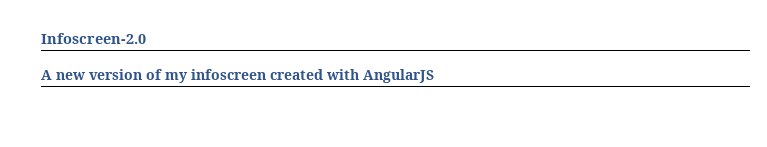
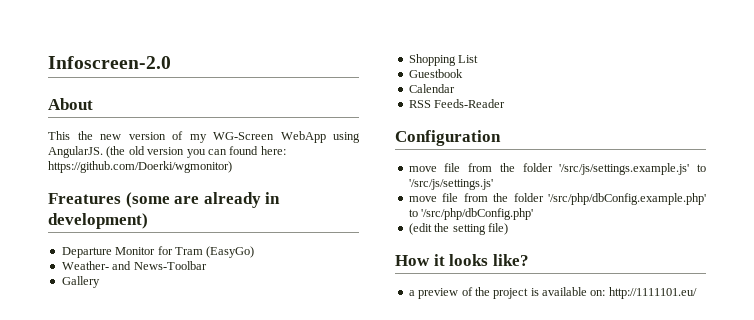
[41,70,52,80] A -> [48,98,93,110] [48,131,93,140] About // This the
[191,69,434,83] infoscreen created with AngularJS -> [213,131,360,143] [48,146,286,158] [48,161,232,173] [48,192,281,208] [48,213,148,229] [61,246,255,258] [61,261,207,270] [61,276,100,288] [408,54,479,66] [408,69,463,78] [408,84,455,93] [408,99,506,108] [395,130,501,146] [408,163,706,175] [408,179,493,190] [408,193,706,205] [408,208,534,220] [408,223,508,235] [395,254,529,266] [408,287,697,299] WG-Screen WebApp using AngularJS. (the old version you can found here: https://github.com/Doerki/wgmonitor) // Freatures (some are already in development) // Departure Monitor for Tram (EasyGo) // Weather- and News-Toolbar // Gallery // Shopping List // Guestbook // Calendar // RSS Feeds-Reader // Configuration // move file from the folder '/src/js/settings.example.js' to '/src/js/settings.js' // move file from the folder '/src/php/dbConfig.example.php' to '/src/php/dbConfig.php' // (edit the setting file) // How it looks like? // a preview of the project is available on: http://1111101.eu/

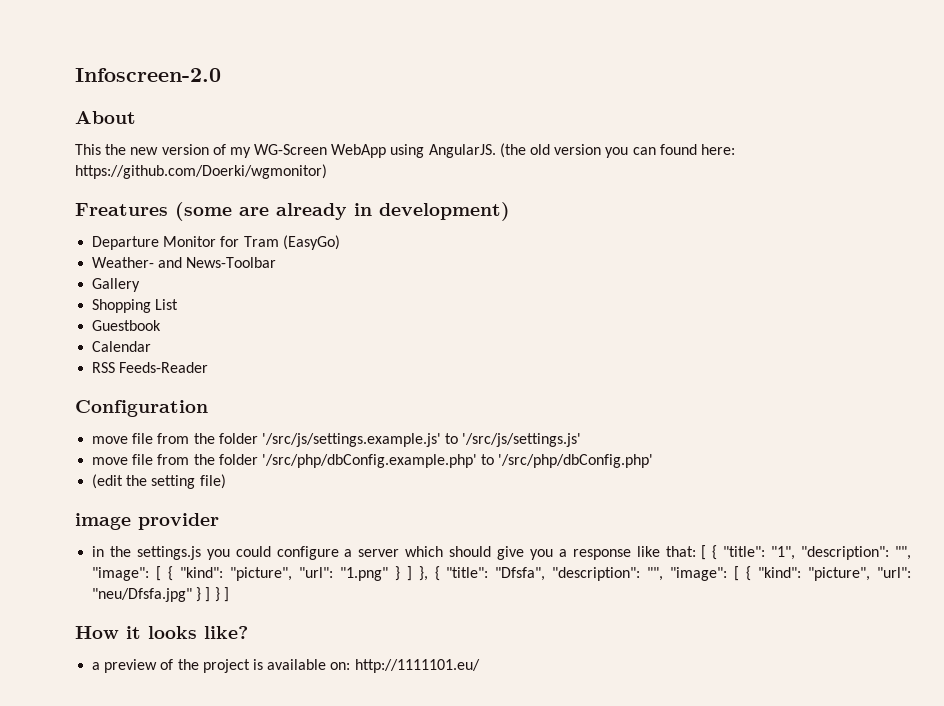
(508, 229) none -> [75,513,219,530] [92,545,912,560] [92,566,911,581] [92,587,229,602] // image provider // in the settings.js you could configure a server which should give you a response like that: [ { "title": "1", "description": "", "image": [ { "kind": "picture", "url": "1.png" } ] }, { "title": "Dfsfa", "description": "", "image": [ { "kind": "picture", "url": "neu/Dfsfa.jpg" } ] } ]

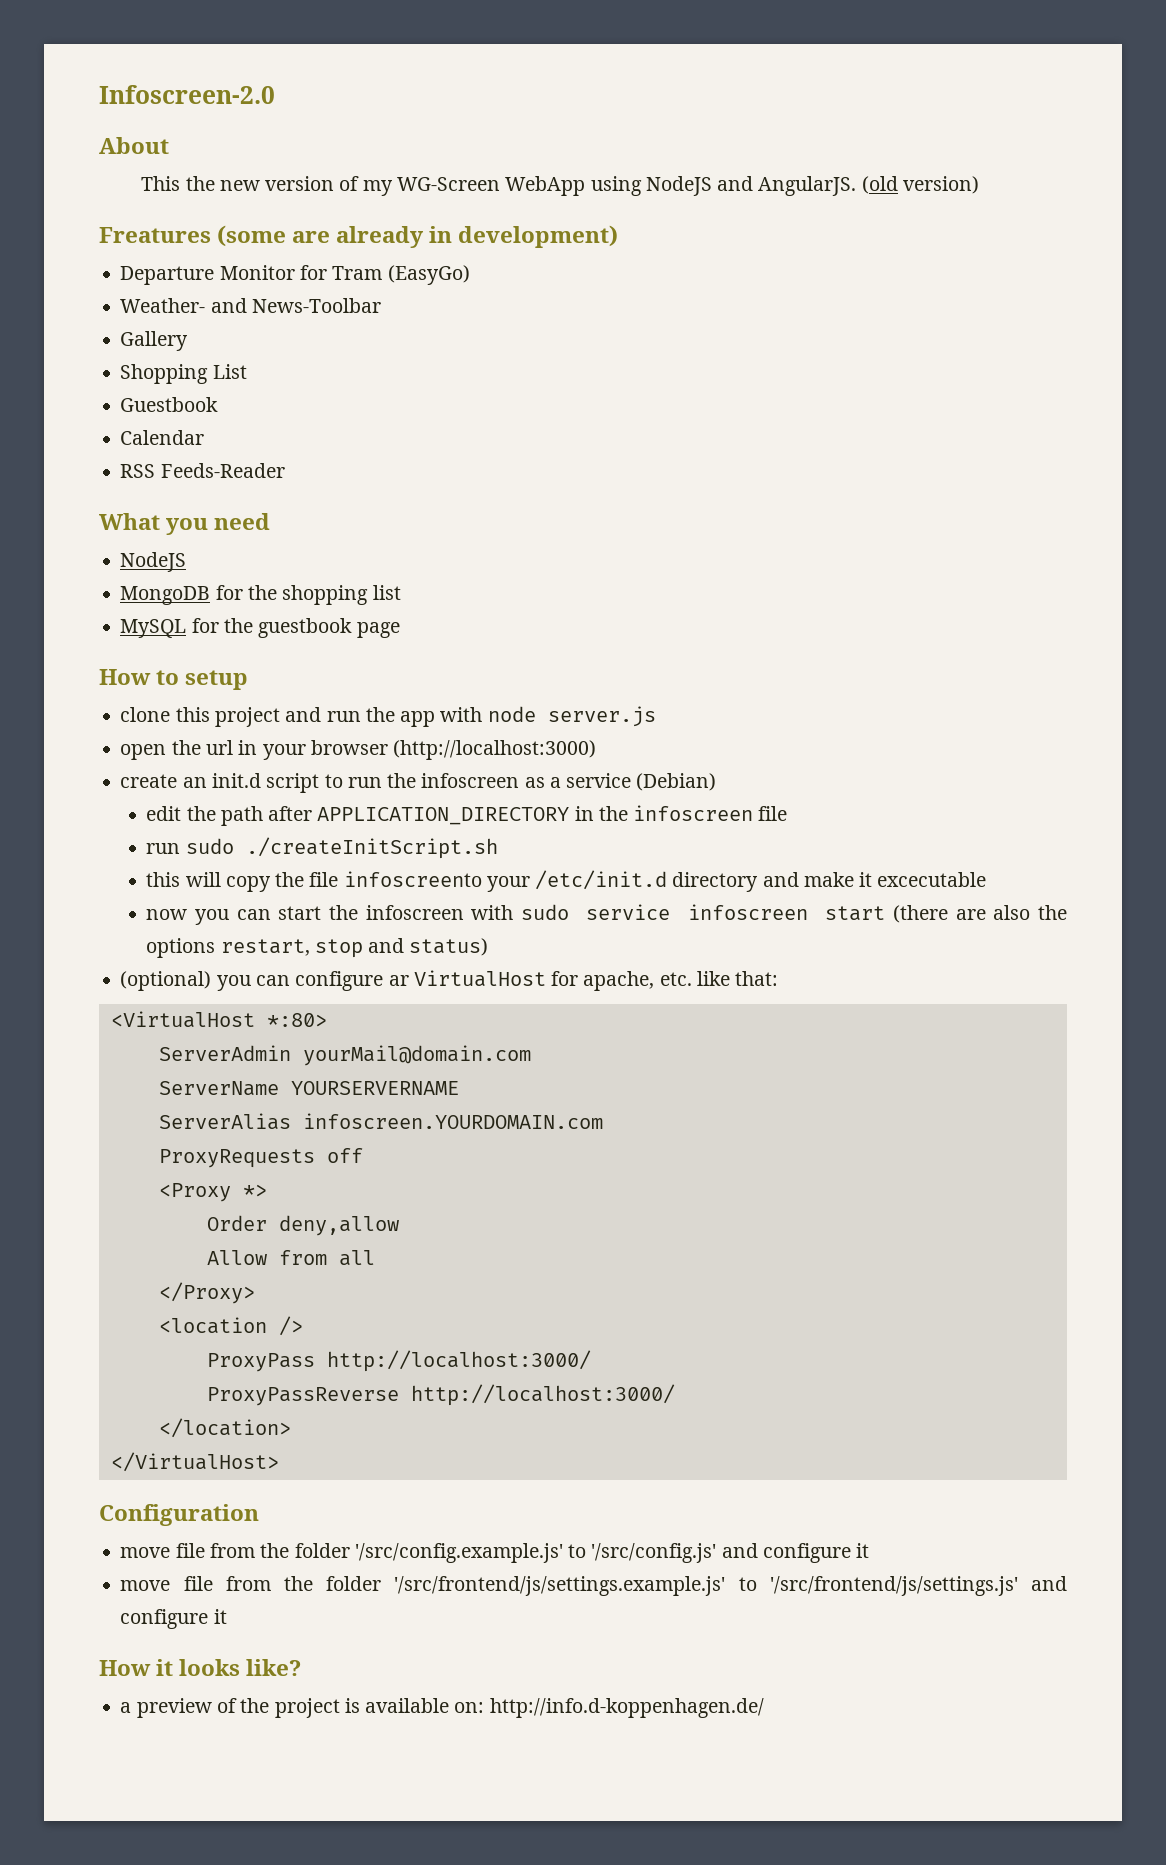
[428,143,735,158] [75,164,327,179] AngularJS. (the old version you can found here: https://github.com/Doerki/wgmonitor) -> [645,176,979,196] NodeJS and AngularJS. (old version)
(209, 367) none -> [99,513,271,535] [120,552,187,572] [120,585,401,605] [120,618,400,638] [99,669,249,690] [120,706,656,727] [120,740,597,760] [120,773,717,793] [146,805,788,826] [146,837,498,859] [146,870,987,892] [146,904,1067,925] [146,938,489,958] [120,970,779,991] [110,1011,327,1028] [158,1045,531,1066] [158,1081,459,1096] [158,1113,603,1130] [158,1148,363,1168] [158,1183,267,1202] [206,1215,399,1236] [206,1250,375,1266] [158,1282,255,1304] [158,1316,303,1336] [206,1350,591,1372] [206,1384,675,1406] [158,1418,291,1438] [110,1452,279,1472] // What you need // NodeJS // MongoDB for the shopping list // MySQL for the guestbook page // How to setup // clone this project and run the app with node server.js // open the url in your browser (http://localhost:3000) // create an init.d script to run the infoscreen as a service (Debian) // edit the path after APPLICATION_DIRECTORY in the infoscreen file // run sudo ./createInitScript.sh // this will copy the file infoscreento your /etc/init.d directory and make it excecutable // now you can start the infoscreen with sudo service infoscreen start (there are also the options restart, stop and status) // (optional) you can configure ar VirtualHost for apache, etc. like that: // <VirtualHost *:80> // ServerAdmin yourMail@domain.com // ServerName YOURSERVERNAME // ServerAlias infoscreen.YOURDOMAIN.com // ProxyRequests off // <Proxy *> // Order deny,allow // Allow from all // </Proxy> // <location /> // ProxyPass http://localhost:3000/ // ProxyPassReverse http://localhost:3000/ // </location> // </VirtualHost>
[261,433,582,447] [92,454,654,468] [92,474,226,489] [75,513,219,530] [92,545,912,560] [92,566,911,581] [92,587,229,602] '/src/js/settings.example.js' to '/src/js/settings.js' // move file from the folder '/src/php/dbConfig.example.php' to '/src/php/dbConfig.php' // (edit the setting file) // image provider // in the settings.js you could configure a server which should give you a response like that: [ { "title": "1", "description": "", "image": [ { "kind": "picture", "url": "1.png" } ] }, { "title": "Dfsfa", "description": "", "image": [ { "kind": "picture", "url": "neu/Dfsfa.jpg" } ] } ] -> [354,1543,870,1563] [120,1576,1067,1596] [120,1609,227,1629] '/src/config.example.js' to '/src/config.js' and configure it // move file from the folder '/src/frontend/js/settings.example.js' to '/src/frontend/js/settings.js' and configure it
[354,659,480,673] http://1111101.eu/ -> [489,1698,764,1718] http://info.d-koppenhagen.de/

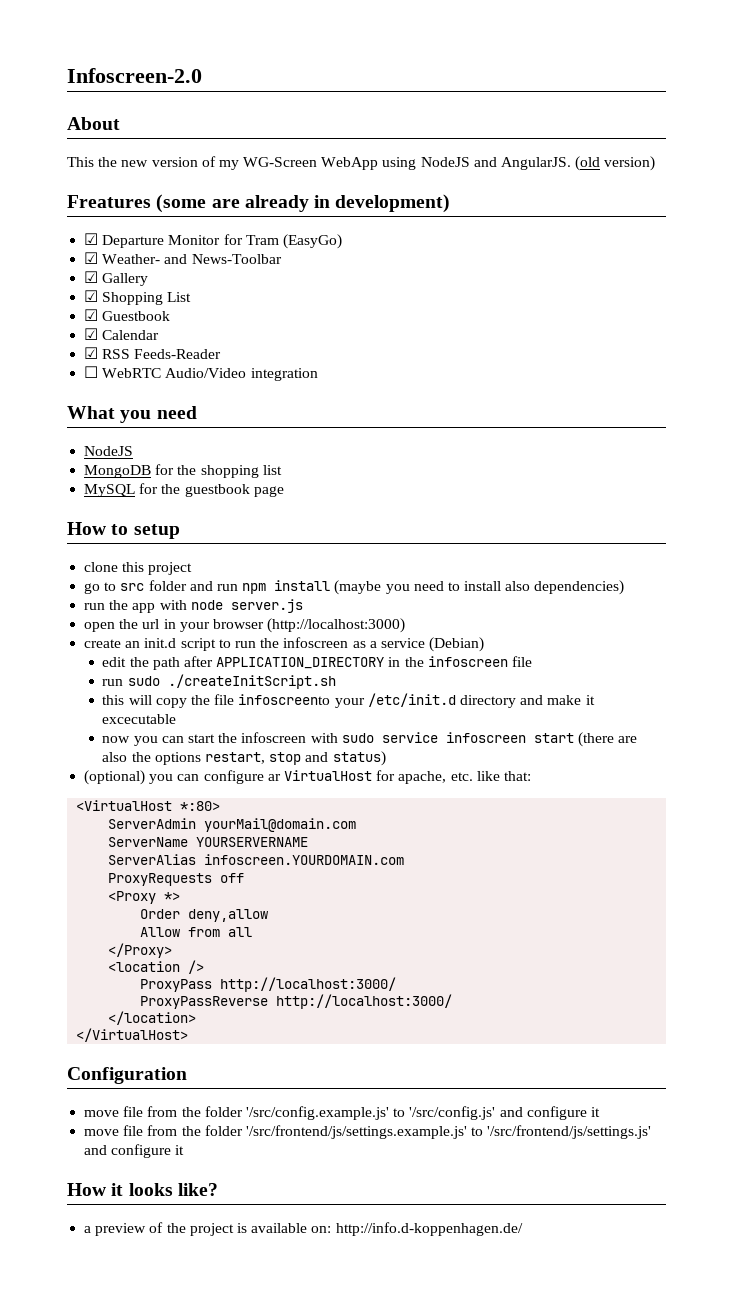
(619, 236) none -> [84,233,99,245] ☑
(470, 275) none -> [84,252,99,264] ☑
(381, 305) none -> [84,271,99,283] ☑
(189, 341) none -> [84,290,99,302] ☑
(247, 371) none -> [84,309,99,321] ☑
(219, 404) none -> [84,328,99,340] ☑
(205, 437) none -> [84,347,99,359] ☑
(285, 470) none -> [84,366,318,381] // ☐ WebRTC Audio/Video integration
[285,707,322,722] and -> [84,580,625,595] // go to src folder and run npm install (maybe you need to install also dependencies) //

